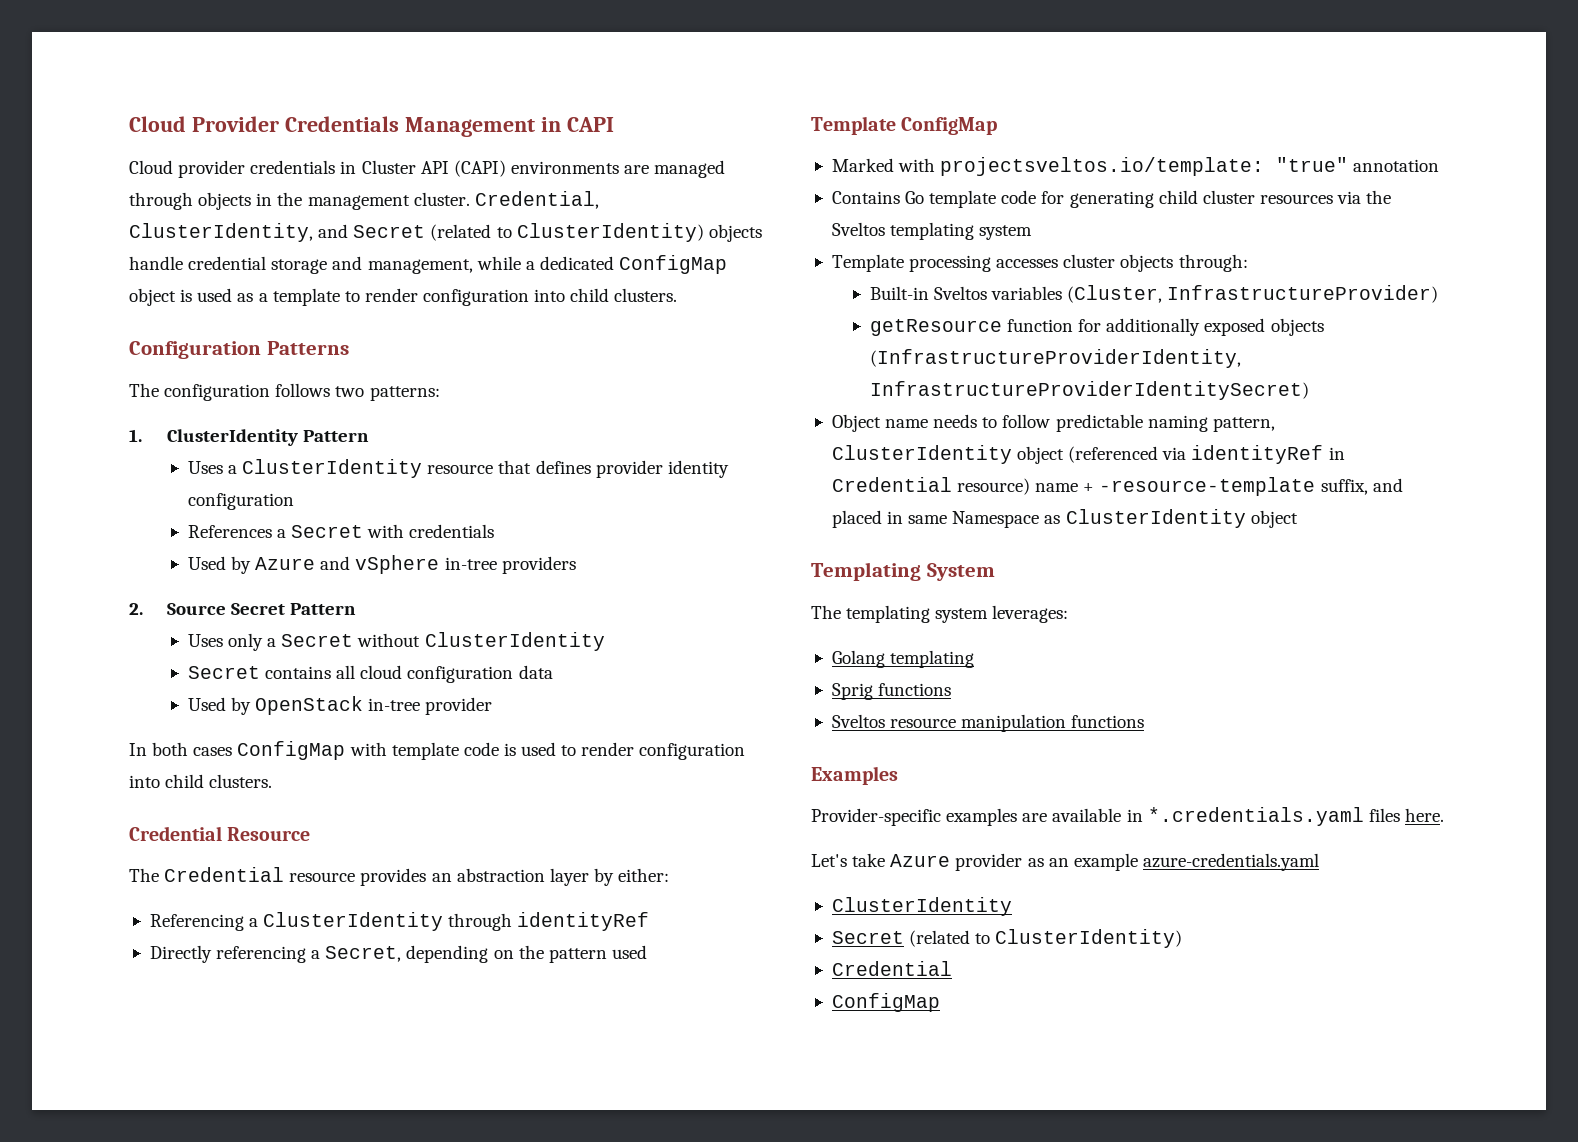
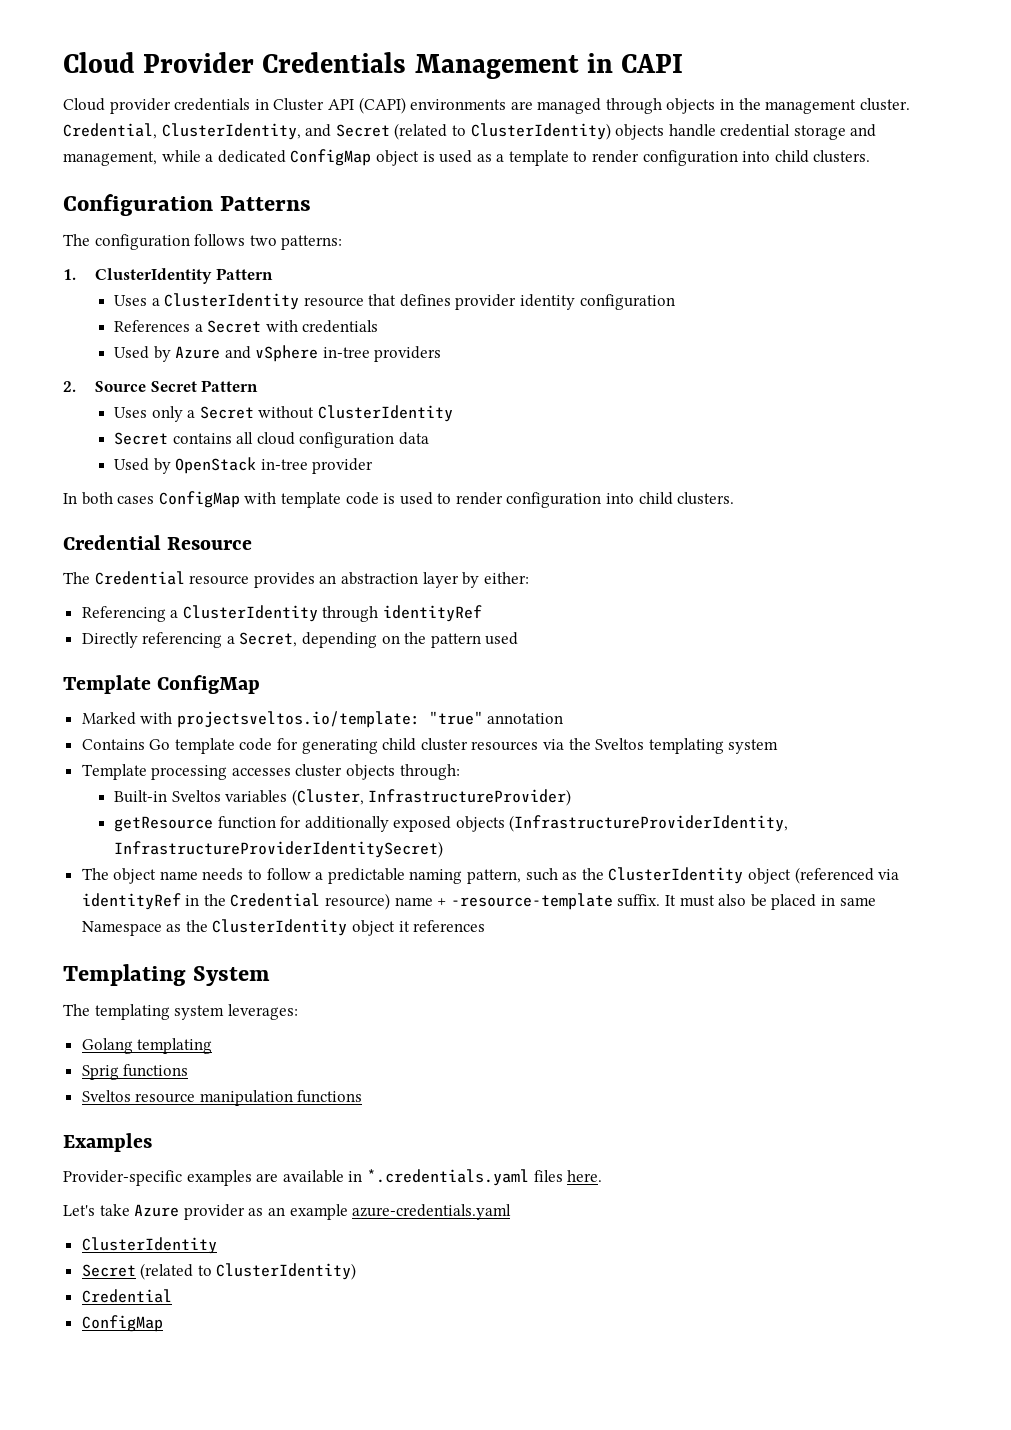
[831,414,881,432] Object -> [81,868,157,884] The object
(1051, 421) none -> [315,872,324,880] a
(1275, 424) none -> [525,868,604,881] such as the
(1345, 453) none -> [203,894,226,906] the
[1320,478,1403,495] suffix, and -> [617,894,767,907] suffix. It must also be
[1065,509,1298,528] ClusterIdentity object -> [185,919,486,936] the ClusterIdentity object it references

